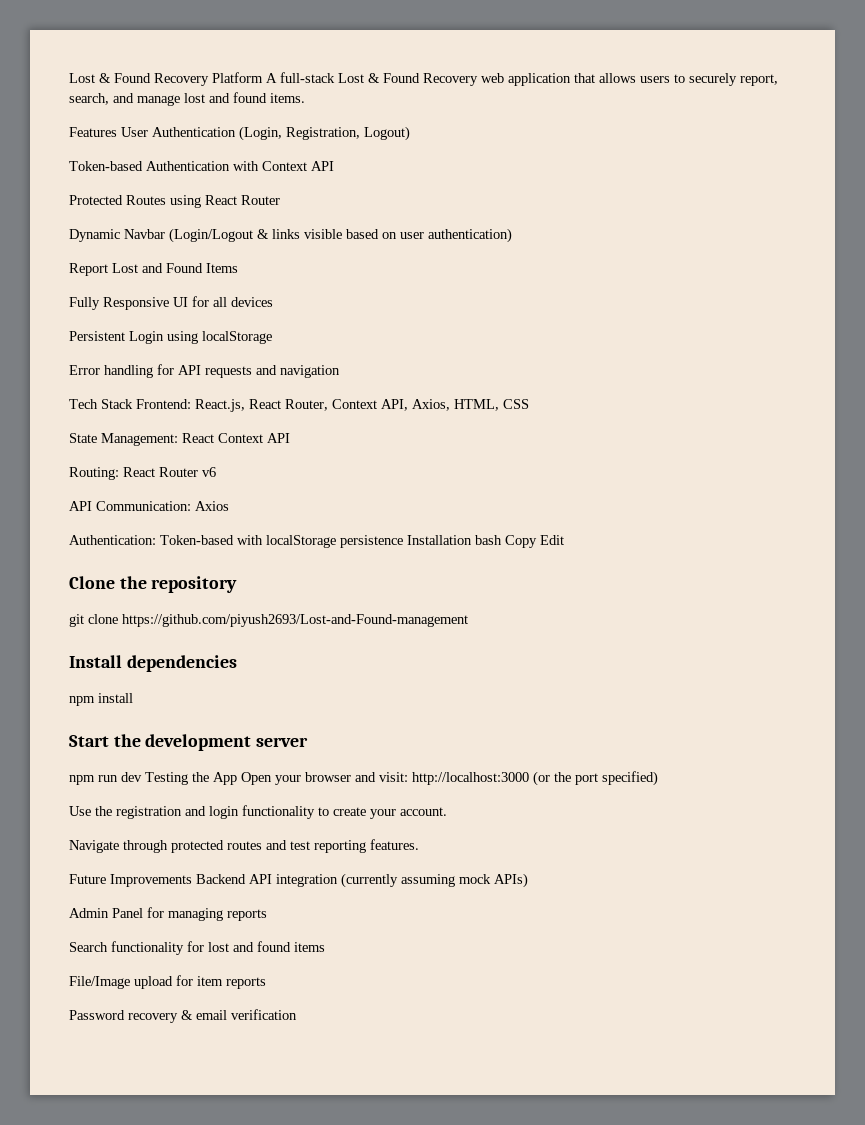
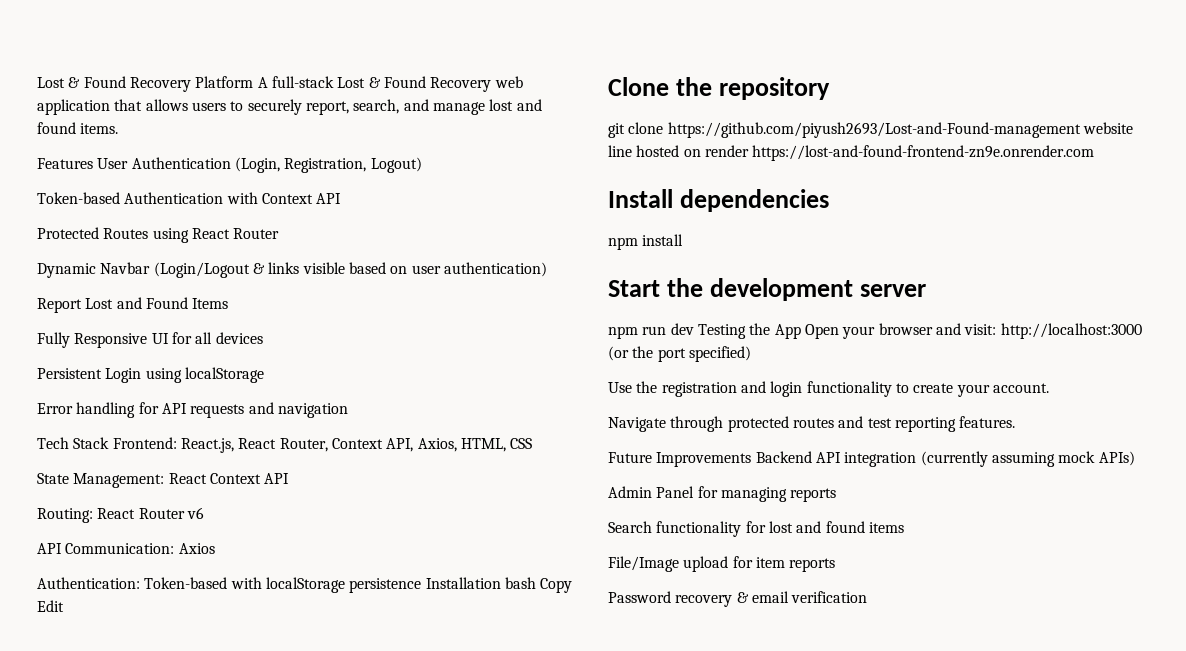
(468, 620) none -> [1082,122,1133,134] [608,145,1095,161] website line hosted on render https://lost-and-found-frontend-zn9e.onrender.com

